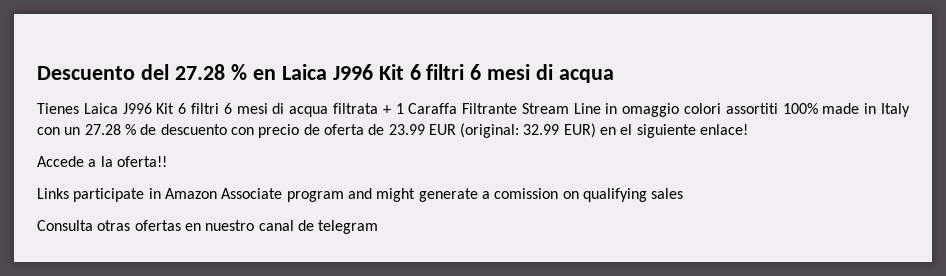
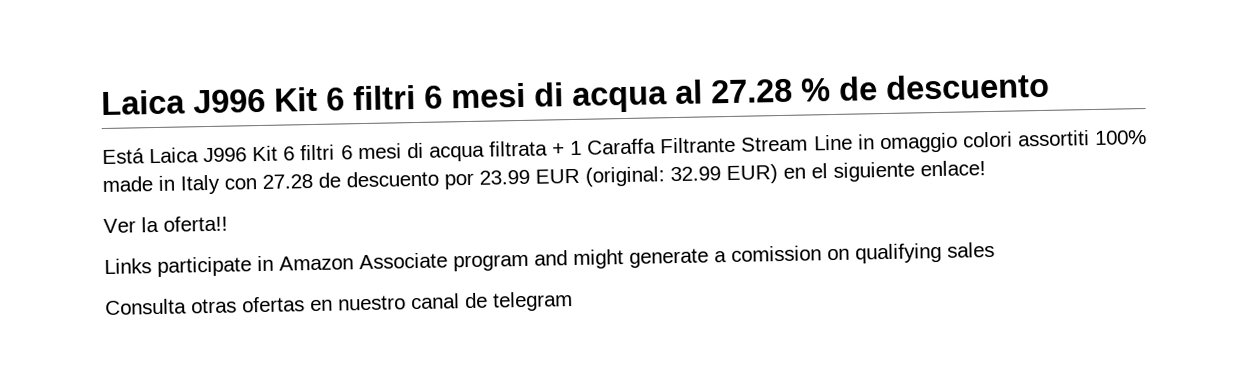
[37,64,615,83] [37,103,79,114] Descuento del 27.28 % en Laica J996 Kit 6 filtri 6 mesi di acqua // Tienes -> [101,72,1050,116] [102,148,145,165] Laica J996 Kit 6 filtri 6 mesi di acqua al 27.28 % de descuento // Está
[64,124,385,138] un 27.28 % de descuento con precio de oferta de -> [262,170,474,190] 27.28 de descuento por
[37,156,97,167] Accede a -> [103,218,136,234] Ver

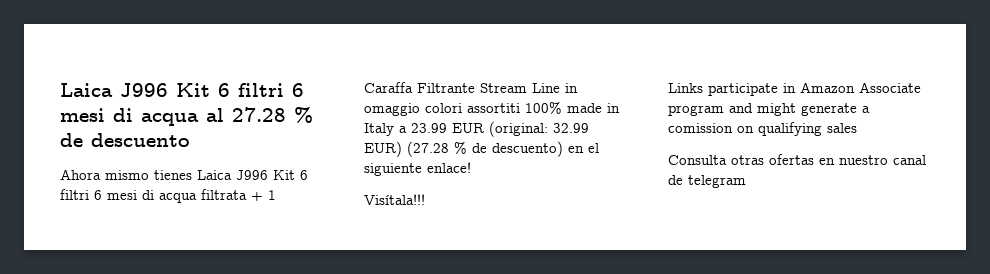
[102,148,145,165] Está -> [60,169,192,180] Ahora mismo tienes
[224,170,474,190] con 27.28 de descuento por -> [399,126,407,133] a
(778, 174) none -> [407,141,563,157] (27.28 % de descuento)
[103,215,228,234] Ver la oferta!! -> [364,194,425,205] Visítala!!!

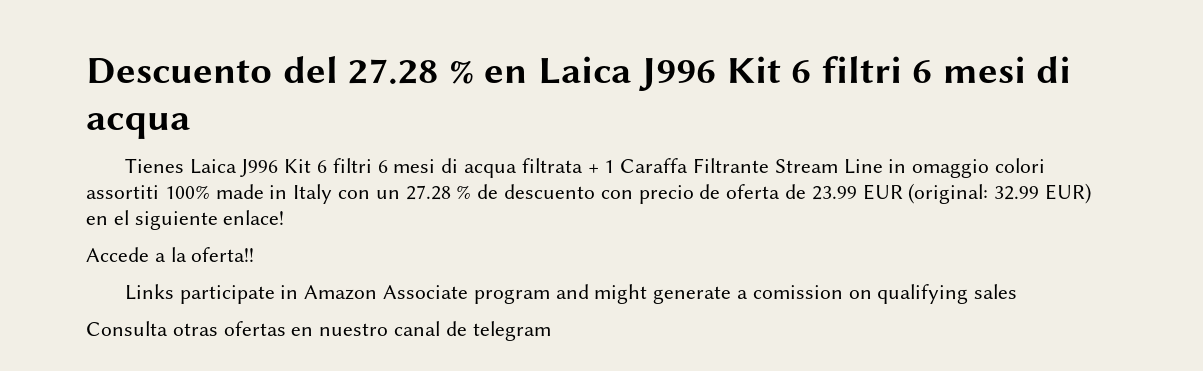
[60,83,304,97] [60,107,313,126] [60,133,190,147] [60,169,192,180] Laica J996 Kit 6 filtri 6 mesi di acqua al 27.28 % de descuento // Ahora mismo tienes -> [86,56,1072,91] [86,113,190,139] [124,158,184,173] Descuento del 27.28 % en Laica J996 Kit 6 filtri 6 mesi di acqua // Tienes
[399,126,407,133] a -> [338,184,807,204] con un 27.28 % de descuento con precio de oferta de
[407,141,563,157] (27.28 % de descuento) -> (1092, 193) none
[364,194,425,205] Visítala!!! -> [86,247,255,262] Accede a la oferta!!

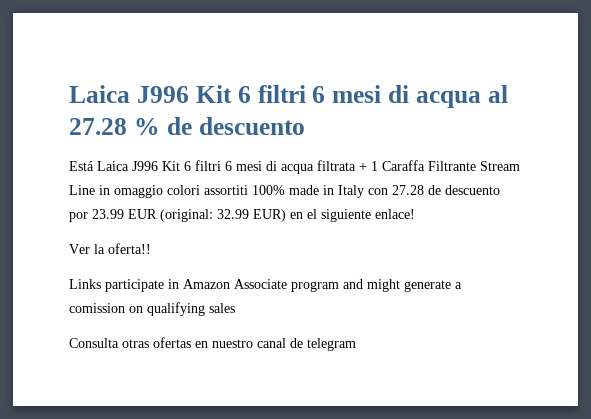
[86,56,1072,91] [86,113,190,139] [124,158,184,173] Descuento del 27.28 % en Laica J996 Kit 6 filtri 6 mesi di acqua // Tienes -> [69,85,508,108] [69,117,305,135] [69,161,94,171] Laica J996 Kit 6 filtri 6 mesi di acqua al 27.28 % de descuento // Está
[375,184,807,204] un 27.28 % de descuento con precio de oferta de -> [392,185,500,195] [69,212,88,222] 27.28 de descuento por
[86,247,166,262] Accede a -> [69,244,90,254] Ver

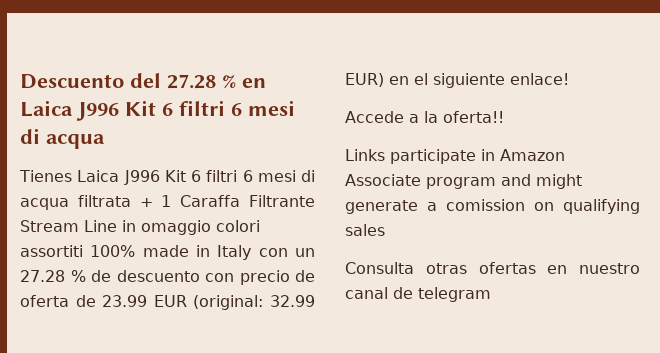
[69,85,508,108] [69,117,305,135] [69,161,94,171] Laica J996 Kit 6 filtri 6 mesi di acqua al 27.28 % de descuento // Está -> [20,73,266,89] [20,100,295,121] [20,128,105,149] [19,170,72,182] Descuento del 27.28 % en Laica J996 Kit 6 filtri 6 mesi di acqua // Tienes
[392,185,500,195] [69,212,88,222] 27.28 de descuento por -> [295,248,315,257] [20,270,315,285] [20,295,96,307] un 27.28 % de descuento con precio de oferta de
[69,244,90,254] Ver -> [345,111,419,123] Accede a

